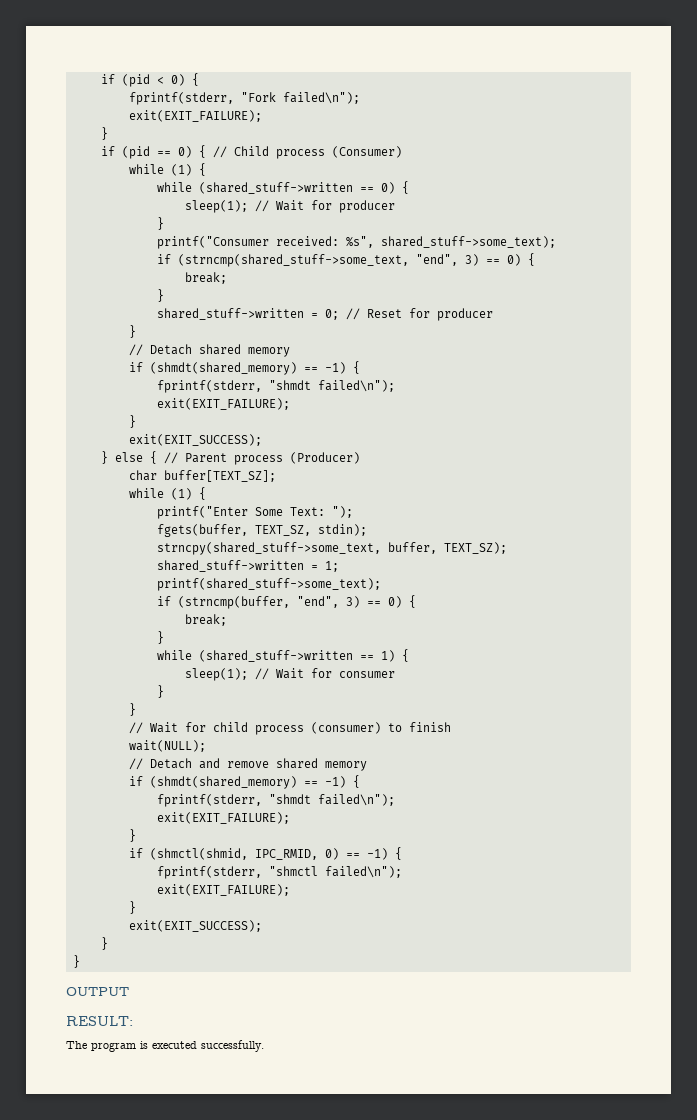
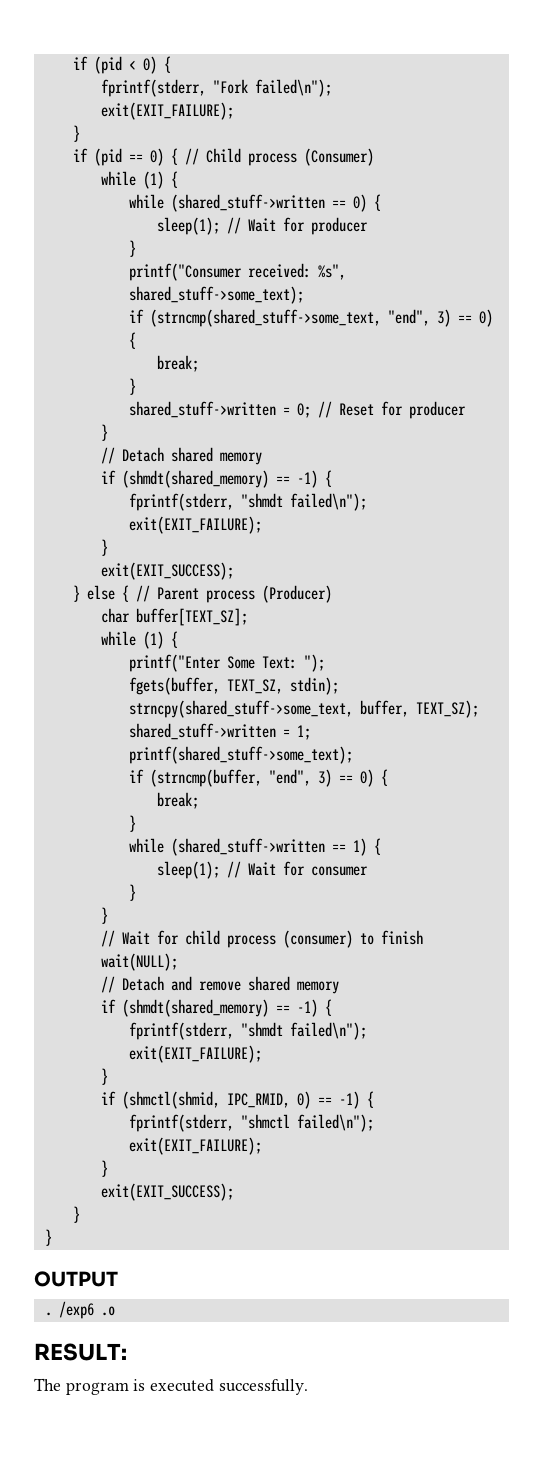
(129, 991) none -> [44,1301,115,1319] // . /exp6 .o

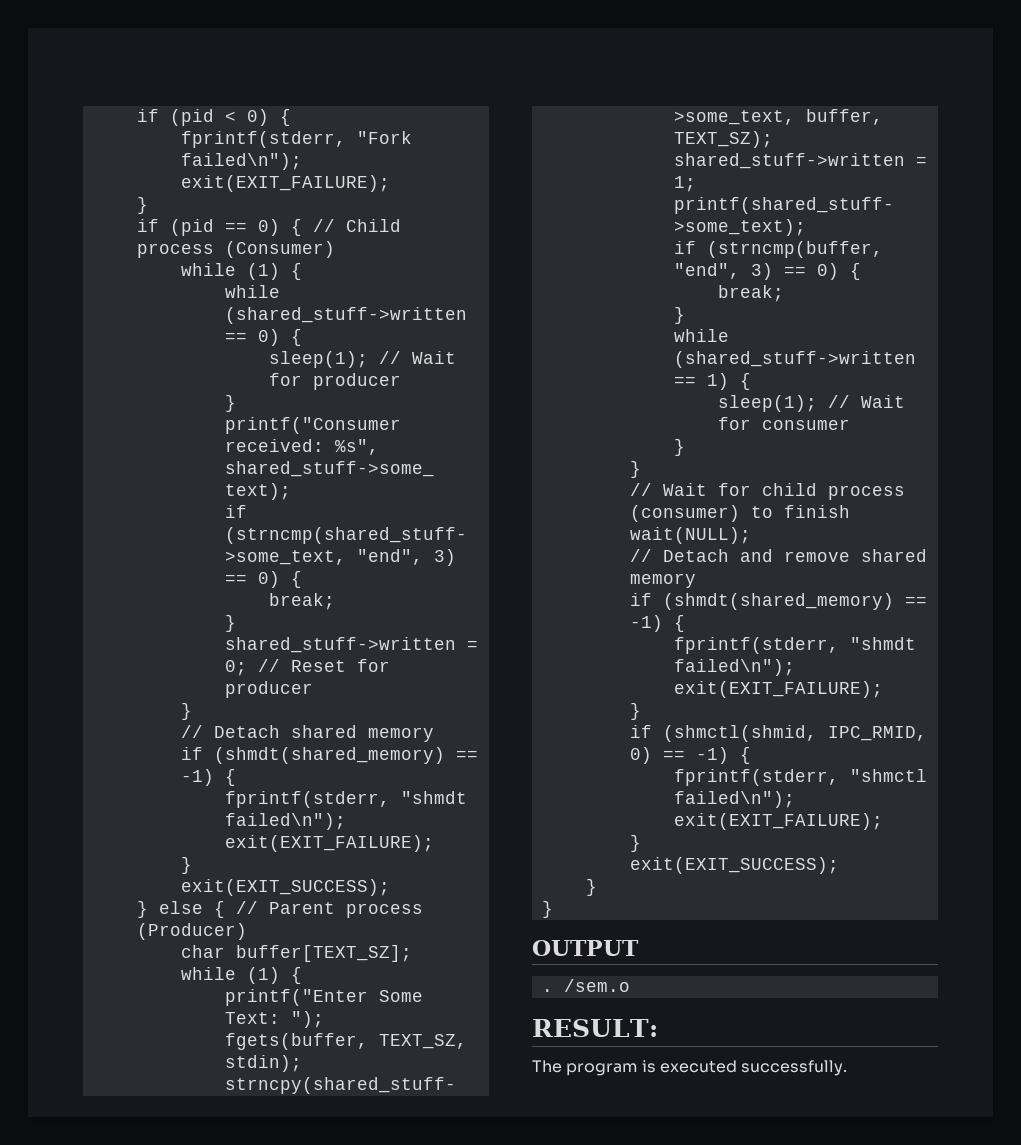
[58,1301,115,1319] /exp6 .o -> [563,979,630,992] /sem.o

